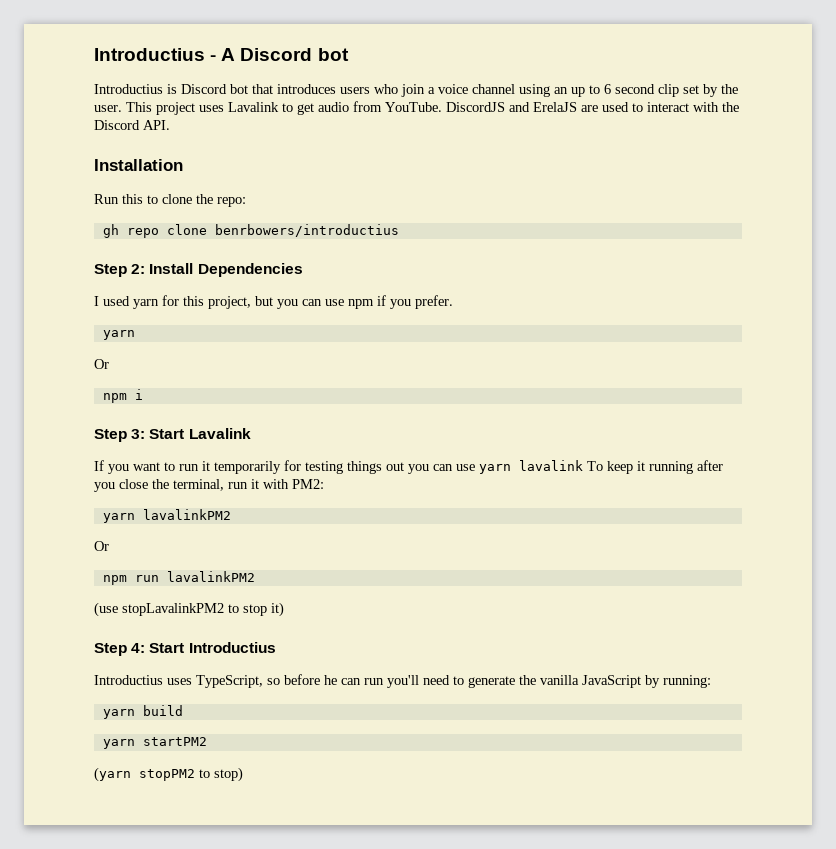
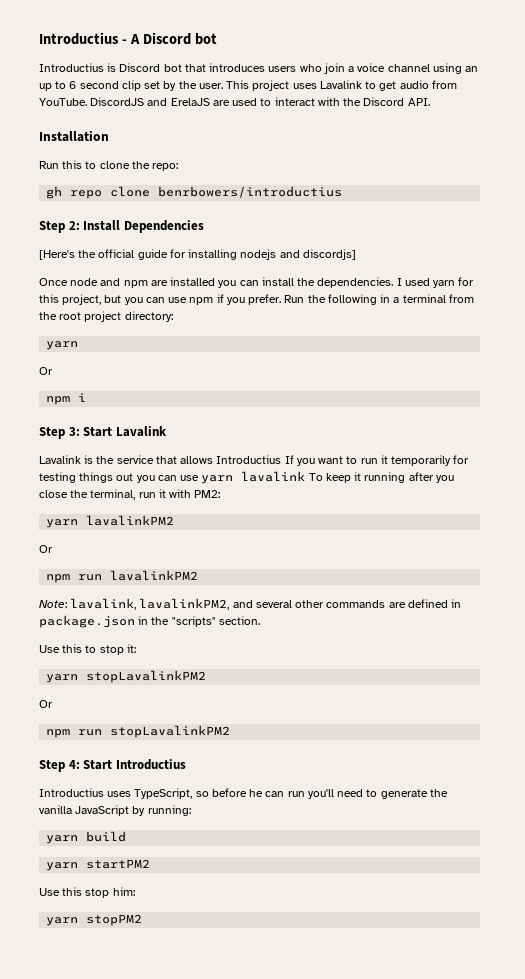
(303, 270) none -> [39,249,356,260] [39,277,394,288] [Here's the official guide for installing nodejs and discordjs] // Once node and npm are installed you can install the dependencies.
(453, 302) none -> [284,294,474,305] [39,311,173,322] Run the following in a terminal from the root project directory:
(251, 433) none -> [39,455,282,464] Lavalink is the service that allows Introductius
[94,602,284,617] (use stopLavalinkPM2 to stop it) -> [39,598,462,610] [39,615,260,628] [39,644,136,655] [46,670,207,683] [39,700,53,708] [46,725,231,738] Note: lavalink, lavalinkPM2, and several other commands are defined in package.json in the "scripts" section. // Use this to stop it: // yarn stopLavalinkPM2 // Or // npm run stopLavalinkPM2
[94,767,243,782] (yarn stopPM2 to stop) -> [39,887,135,898] [46,914,143,926] Use this stop him: // yarn stopPM2

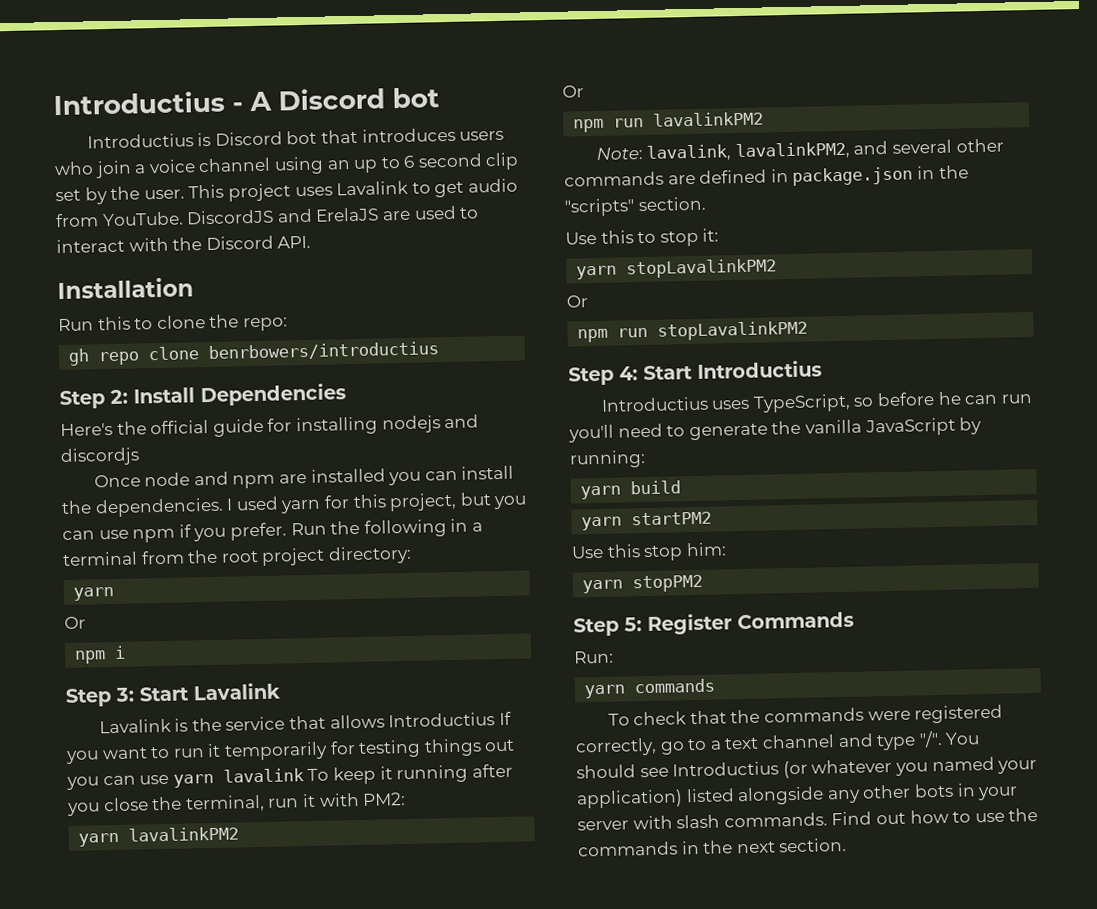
[39,250,75,260] [Here's -> [60,422,113,437] Here's
[302,249,356,260] discordjs] -> [60,447,140,467] discordjs
(143, 920) none -> [573,611,854,637] [574,650,614,664] [584,678,716,699] [607,704,1004,726] [575,730,981,757] [576,756,1038,779] [576,783,1019,809] [577,807,1039,831] [578,837,848,857] // Step 5: Register Commands // Run: // yarn commands // To check that the commands were registered correctly, go to a text channel and type "/". You should see Introductius (or whatever you named your application) listed alongside any other bots in your server with slash commands. Find out how to use the commands in the next section.

